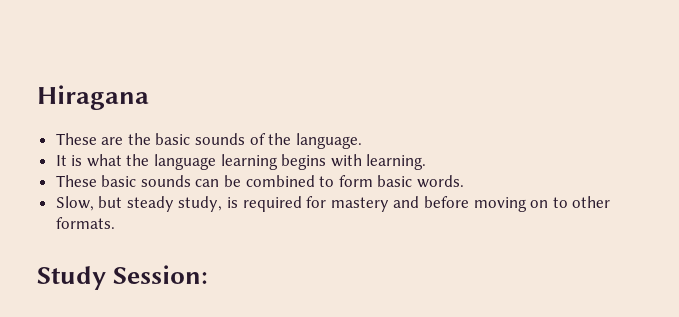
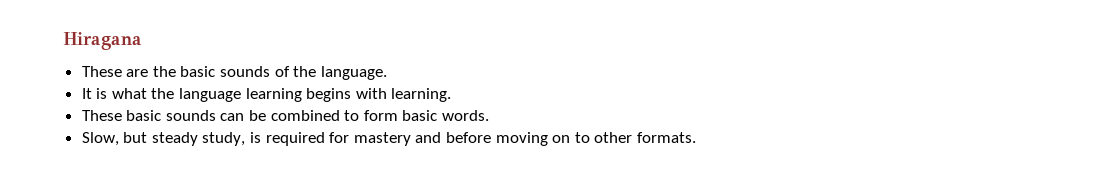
[37,265,209,290] // Study Session: -> (696, 137) none

